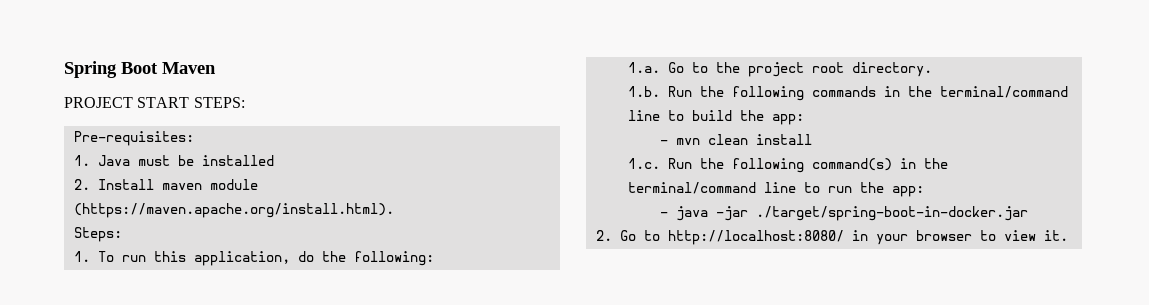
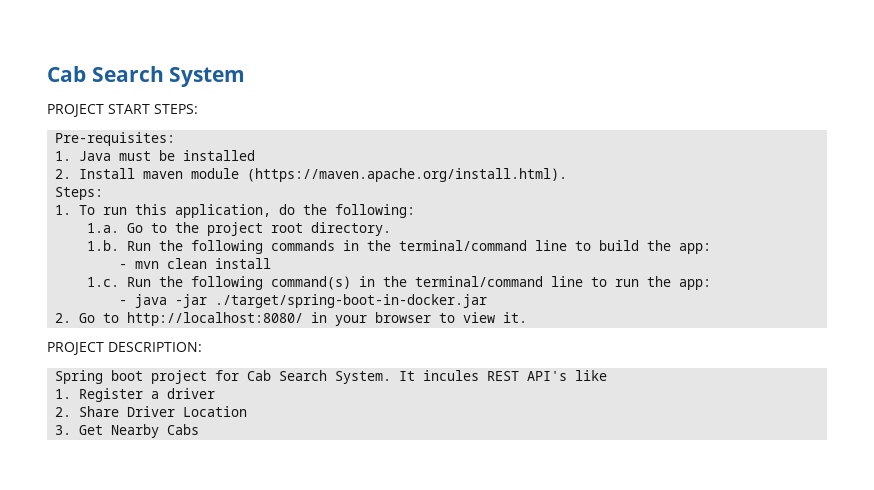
[64,61,216,78] Spring Boot Maven -> [47,66,246,87] Cab Search System
(1068, 235) none -> [47,342,202,355] [55,370,608,384] [55,388,216,402] [55,406,248,417] [55,424,200,438] // PROJECT DESCRIPTION: // Spring boot project for Cab Search System. It incules REST API's like // 1. Register a driver // 2. Share Driver Location // 3. Get Nearby Cabs

